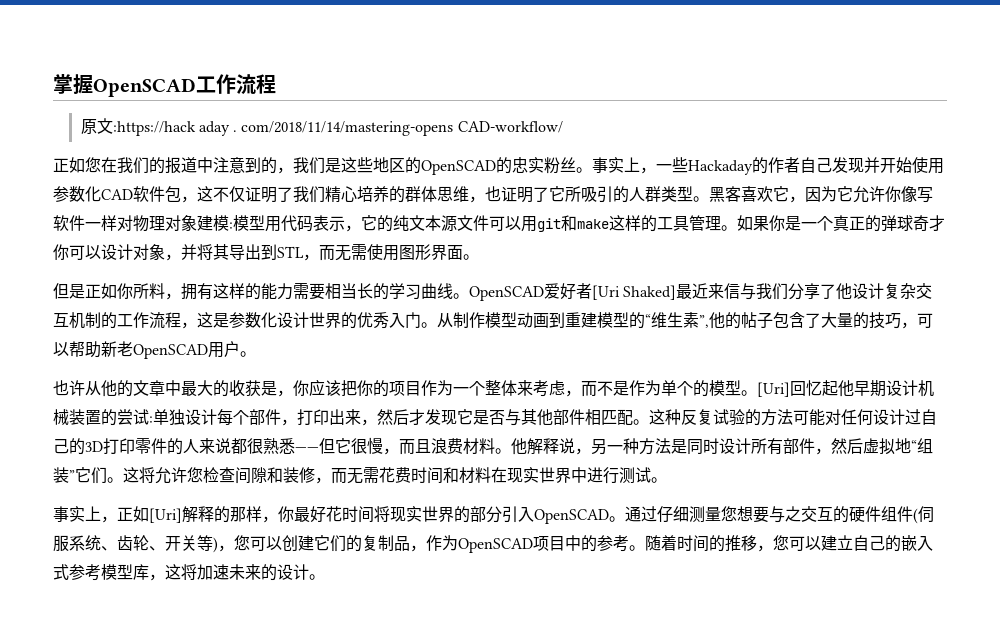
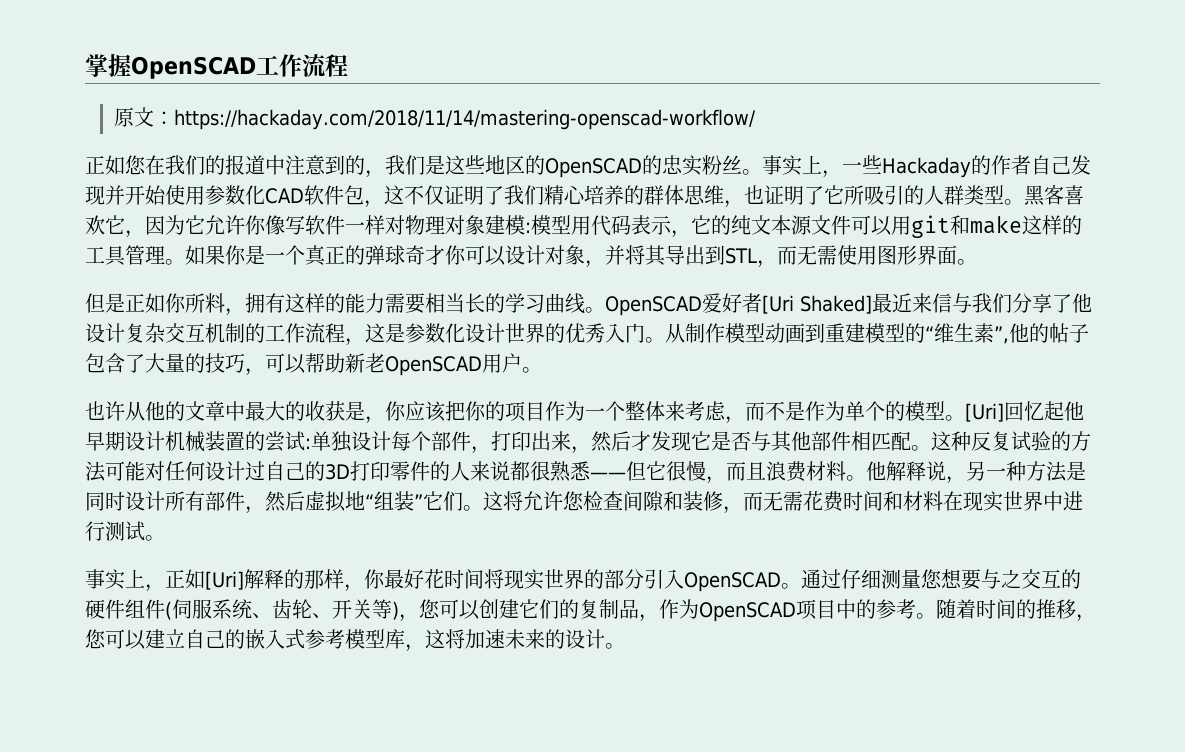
[112,121,563,136] :https://hack aday . com/2018/11/14/mastering-opens CAD-workflow/ -> [153,109,756,130] ：https://hackaday.com/2018/11/14/mastering-openscad-workflow/

